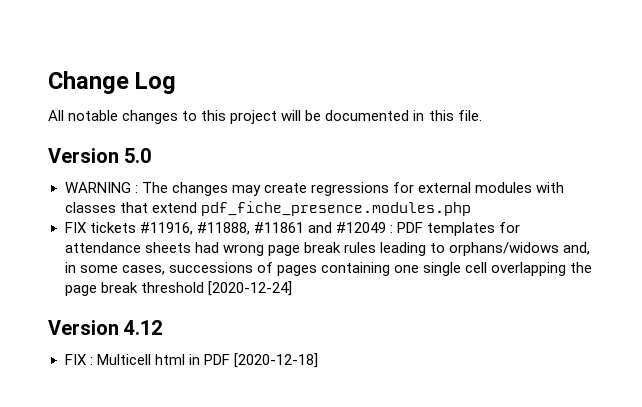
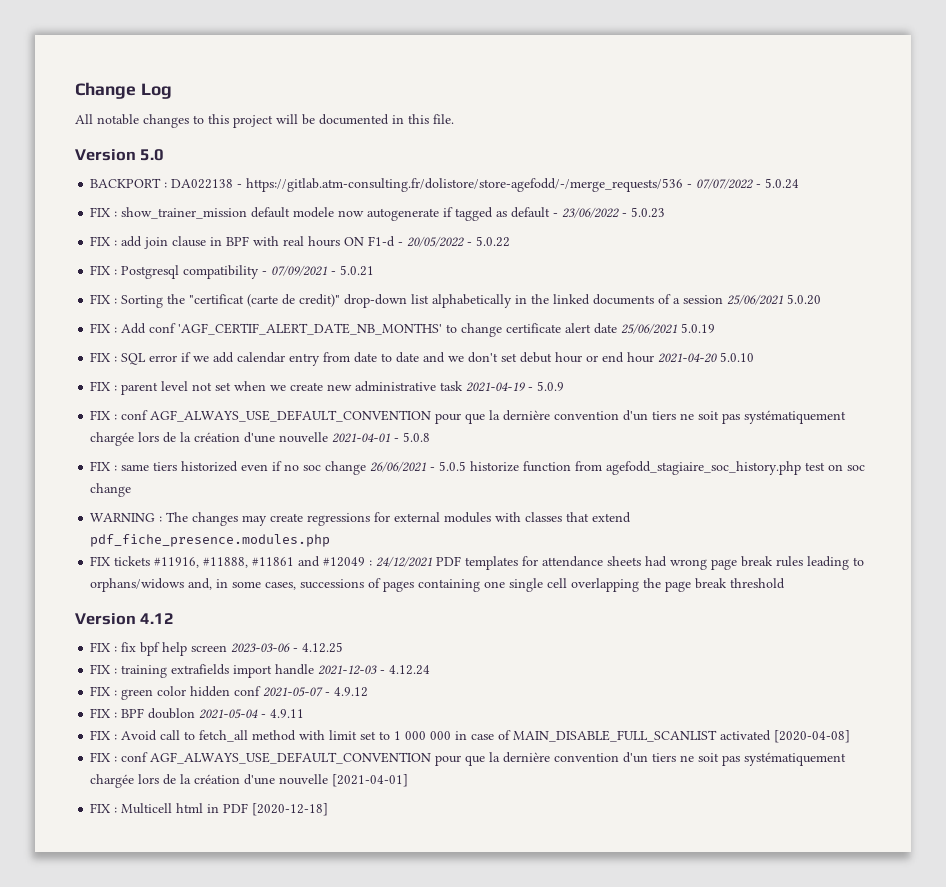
(152, 155) none -> [90,178,800,192] [90,207,666,221] [90,236,511,249] [90,265,375,279] [90,294,822,308] [90,323,716,337] [90,352,755,366] [90,381,565,395] [90,410,847,424] [90,432,431,446] [90,461,866,475] [90,483,132,497] // BACKPORT : DA022138 - https://gitlab.atm-consulting.fr/dolistore/store-agefodd/-/merge_requests/536 - 07/07/2022 - 5.0.24 // FIX : show_trainer_mission default modele now autogenerate if tagged as default - 23/06/2022 - 5.0.23 // FIX : add join clause in BPF with real hours ON F1-d - 20/05/2022 - 5.0.22 // FIX : Postgresql compatibility - 07/09/2021 - 5.0.21 // FIX : Sorting the "certificat (carte de credit)" drop-down list alphabetically in the linked documents of a session 25/06/2021 5.0.20 // FIX : Add conf 'AGF_CERTIF_ALERT_DATE_NB_MONTHS' to change certificate alert date 25/06/2021 5.0.19 // FIX : SQL error if we add calendar entry from date to date and we don't set debut hour or end hour 2021-04-20 5.0.10 // FIX : parent level not set when we create new administrative task 2021-04-19 - 5.0.9 // FIX : conf AGF_ALWAYS_USE_DEFAULT_CONVENTION pour que la dernière convention d'un tiers ne soit pas systématiquement chargée lors de la création d'une nouvelle 2021-04-01 - 5.0.8 // FIX : same tiers historized even if no soc change 26/06/2021 - 5.0.5 historize function from agefodd_stagiaire_soc_history.php test on soc change
(393, 229) none -> [376,556,433,567] 24/12/2021
[207,281,292,296] [2020-12-24] -> (786, 583) none
(163, 327) none -> [90,642,344,656] [90,664,431,678] [90,686,369,700] [90,708,305,719] [90,730,851,743] [90,752,847,766] [90,774,409,788] // FIX : fix bpf help screen 2023-03-06 - 4.12.25 // FIX : training extrafields import handle 2021-12-03 - 4.12.24 // FIX : green color hidden conf 2021-05-07 - 4.9.12 // FIX : BPF doublon 2021-05-04 - 4.9.11 // FIX : Avoid call to fetch_all method with limit set to 1 000 000 in case of MAIN_DISABLE_FULL_SCANLIST activated [2020-04-08] // FIX : conf AGF_ALWAYS_USE_DEFAULT_CONVENTION pour que la dernière convention d'un tiers ne soit pas systématiquement chargée lors de la création d'une nouvelle [2021-04-01]

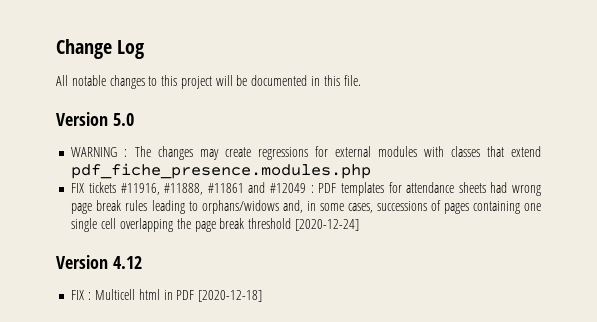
[90,178,800,192] [90,207,666,221] [90,236,511,249] [90,265,375,279] [90,294,822,308] [90,323,716,337] [90,352,755,366] [90,381,565,395] [90,410,847,424] [90,432,431,446] [90,461,866,475] [90,483,132,497] // BACKPORT : DA022138 - https://gitlab.atm-consulting.fr/dolistore/store-agefodd/-/merge_requests/536 - 07/07/2022 - 5.0.24 // FIX : show_trainer_mission default modele now autogenerate if tagged as default - 23/06/2022 - 5.0.23 // FIX : add join clause in BPF with real hours ON F1-d - 20/05/2022 - 5.0.22 // FIX : Postgresql compatibility - 07/09/2021 - 5.0.21 // FIX : Sorting the "certificat (carte de credit)" drop-down list alphabetically in the linked documents of a session 25/06/2021 5.0.20 // FIX : Add conf 'AGF_CERTIF_ALERT_DATE_NB_MONTHS' to change certificate alert date 25/06/2021 5.0.19 // FIX : SQL error if we add calendar entry from date to date and we don't set debut hour or end hour 2021-04-20 5.0.10 // FIX : parent level not set when we create new administrative task 2021-04-19 - 5.0.9 // FIX : conf AGF_ALWAYS_USE_DEFAULT_CONVENTION pour que la dernière convention d'un tiers ne soit pas systématiquement chargée lors de la création d'une nouvelle 2021-04-01 - 5.0.8 // FIX : same tiers historized even if no soc change 26/06/2021 - 5.0.5 historize function from agefodd_stagiaire_soc_history.php test on soc change -> (134, 119) none
[376,556,433,567] 24/12/2021 -> (314, 189) none
(786, 583) none -> [294,219,359,231] [2020-12-24]
[90,642,344,656] [90,664,431,678] [90,686,369,700] [90,708,305,719] [90,730,851,743] [90,752,847,766] [90,774,409,788] // FIX : fix bpf help screen 2023-03-06 - 4.12.25 // FIX : training extrafields import handle 2021-12-03 - 4.12.24 // FIX : green color hidden conf 2021-05-07 - 4.9.12 // FIX : BPF doublon 2021-05-04 - 4.9.11 // FIX : Avoid call to fetch_all method with limit set to 1 000 000 in case of MAIN_DISABLE_FULL_SCANLIST activated [2020-04-08] // FIX : conf AGF_ALWAYS_USE_DEFAULT_CONVENTION pour que la dernière convention d'un tiers ne soit pas systématiquement chargée lors de la création d'une nouvelle [2021-04-01] -> (142, 262) none

